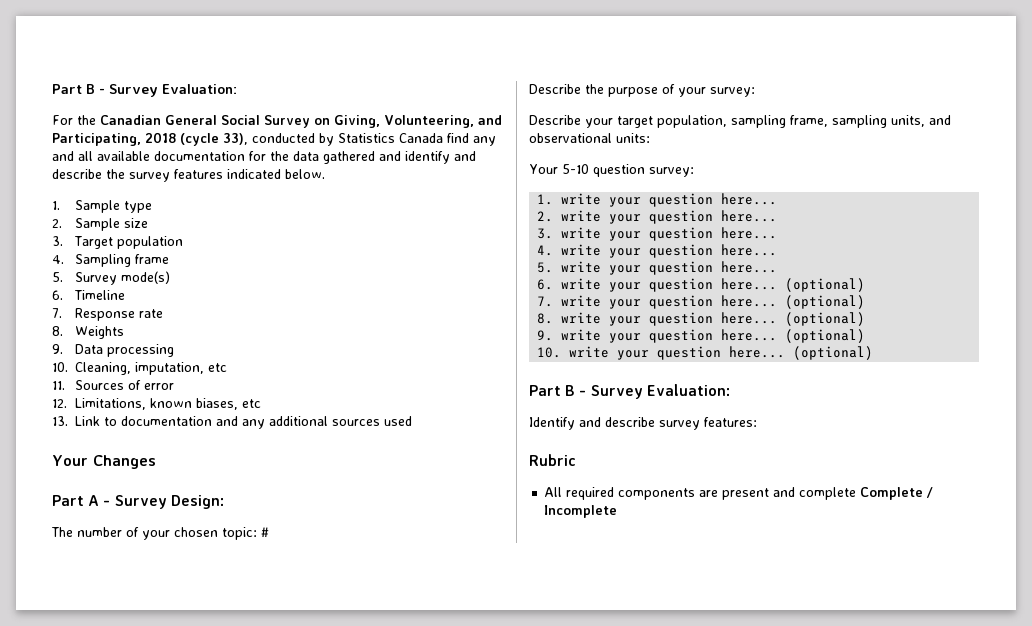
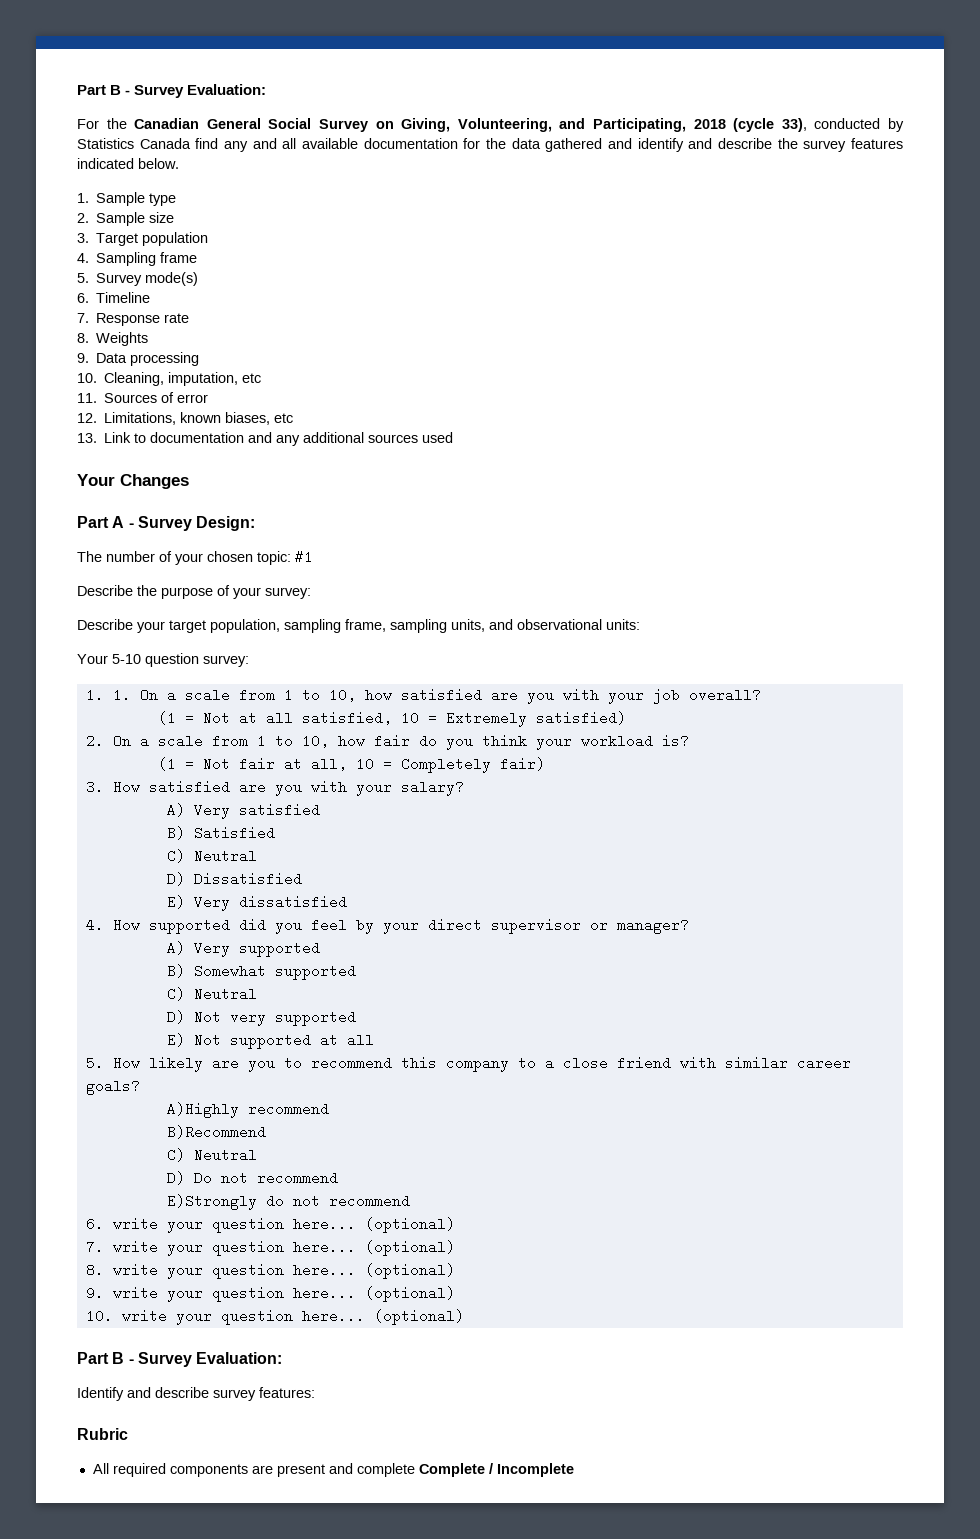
[261,527,269,537] # -> [295,550,313,564] #1
[561,193,778,207] [537,210,778,224] [537,227,778,241] [537,244,778,258] [537,261,778,275] write your question here... // 2. write your question here... // 3. write your question here... // 4. write your question here... // 5. write your question here... -> [112,688,761,704] [157,711,626,727] [85,734,689,750] [157,757,545,773] [85,780,464,796] [166,803,320,819] [166,826,275,840] [166,849,257,863] [166,872,302,886] [166,895,347,911] [85,918,689,934] [166,941,320,957] [166,964,356,980] [166,987,257,1001] [166,1010,356,1026] [166,1033,374,1049] [85,1056,851,1072] [85,1079,140,1095] [166,1102,329,1118] [166,1125,266,1139] [166,1148,257,1162] [166,1171,338,1185] [166,1194,410,1210] 1. On a scale from 1 to 10, how satisfied are you with your job overall? // (1 = Not at all satisfied, 10 = Extremely satisfied) // 2. On a scale from 1 to 10, how fair do you think your workload is? // (1 = Not fair at all, 10 = Completely fair) // 3. How satisfied are you with your salary? // A) Very satisfied // B) Satisfied // C) Neutral // D) Dissatisfied // E) Very dissatisfied // 4. How supported did you feel by your direct supervisor or manager? // A) Very supported // B) Somewhat supported // C) Neutral // D) Not very supported // E) Not supported at all // 5. How likely are you to recommend this company to a close friend with similar career goals? // A)Highly recommend // B)Recommend // C) Neutral // D) Do not recommend // E)Strongly do not recommend

